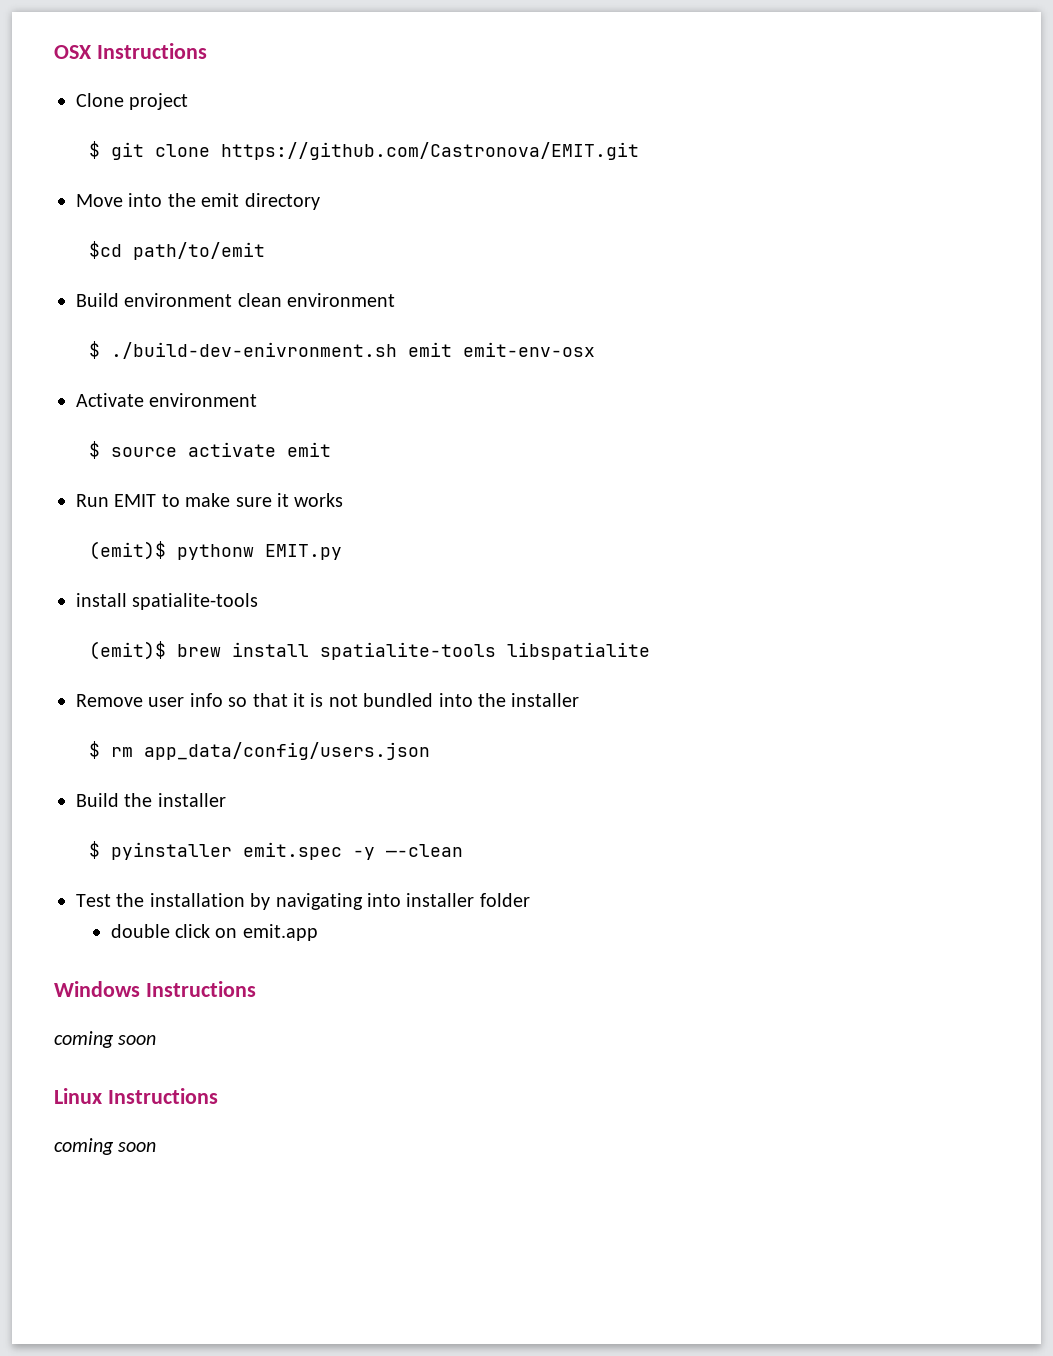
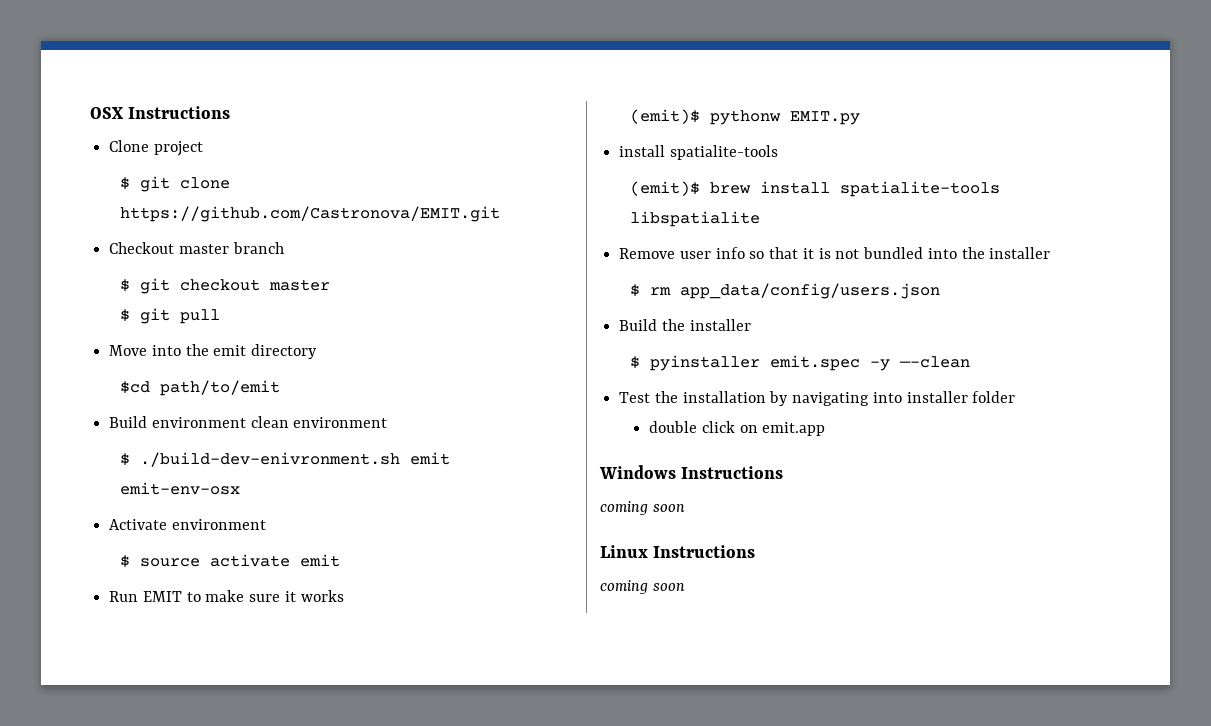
(639, 151) none -> [109,242,284,254] [120,278,331,294] [120,308,221,324] // Checkout master branch // $ git checkout master // $ git pull

